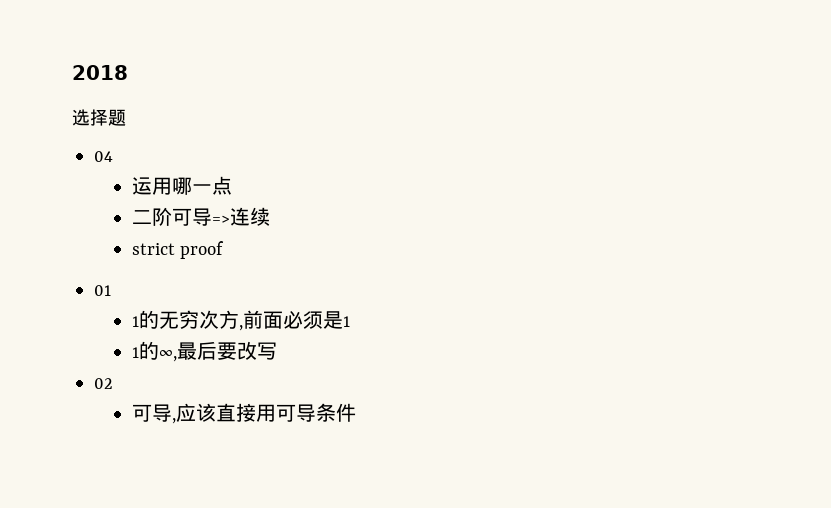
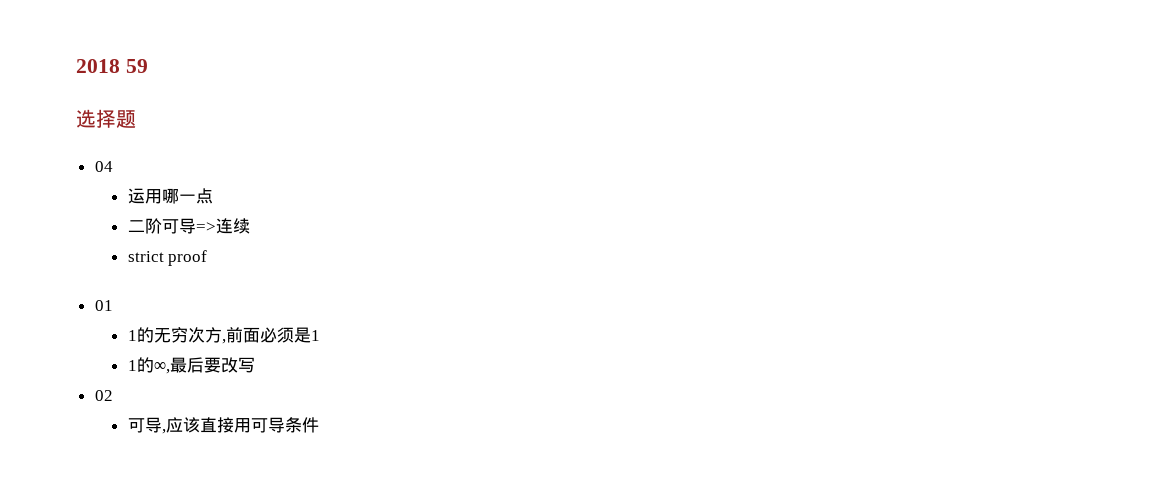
(128, 72) none -> [125,59,148,73] 59

